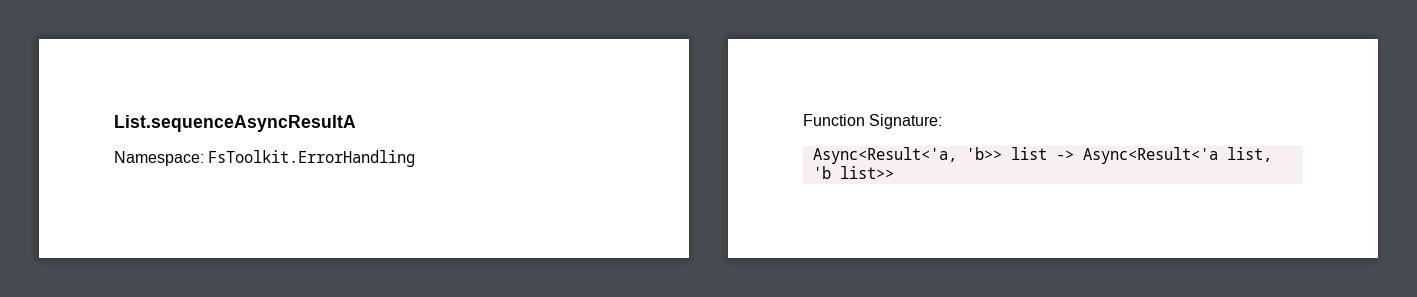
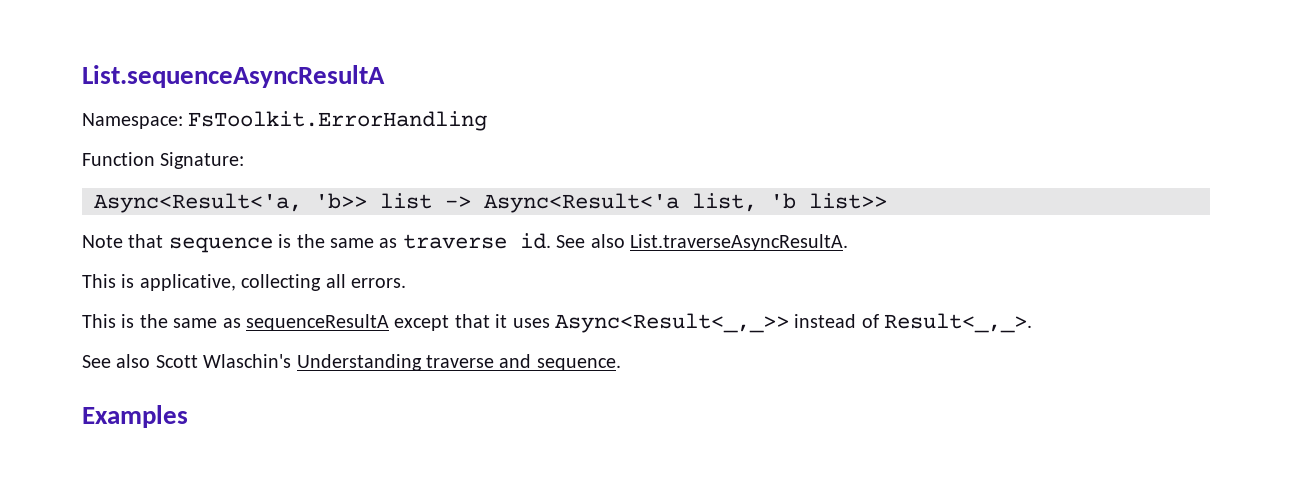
(894, 172) none -> [82,233,848,253] [82,274,406,291] [82,313,1033,333] [82,354,621,371] [82,405,188,428] // Note that sequence is the same as traverse id. See also List.traverseAsyncResultA. // This is applicative, collecting all errors. // This is the same as sequenceResultA except that it uses Async<Result<_,_>> instead of Result<_,_>. // See also Scott Wlaschin's Understanding traverse and sequence. // Examples

